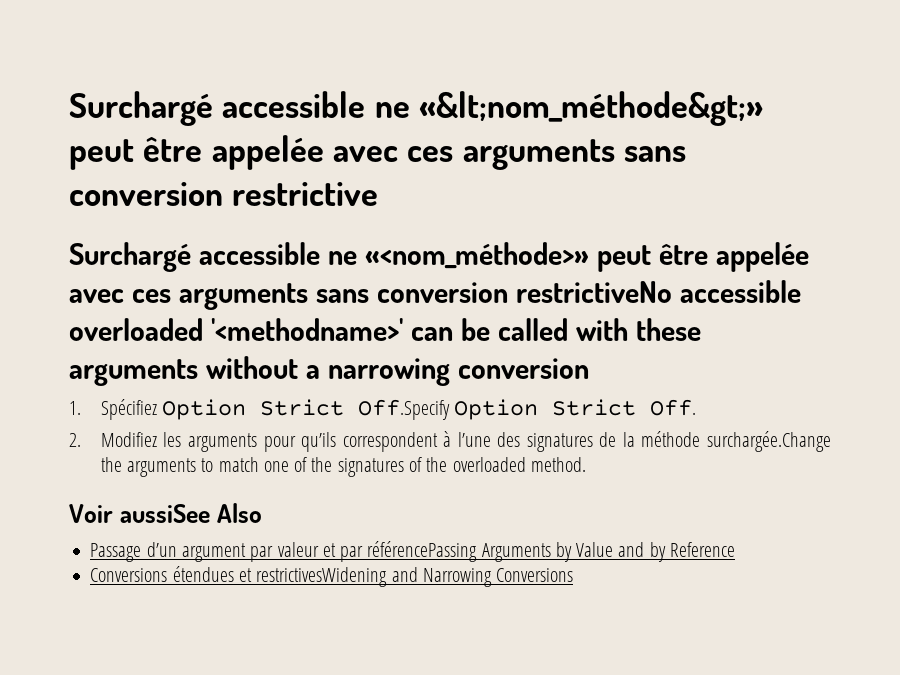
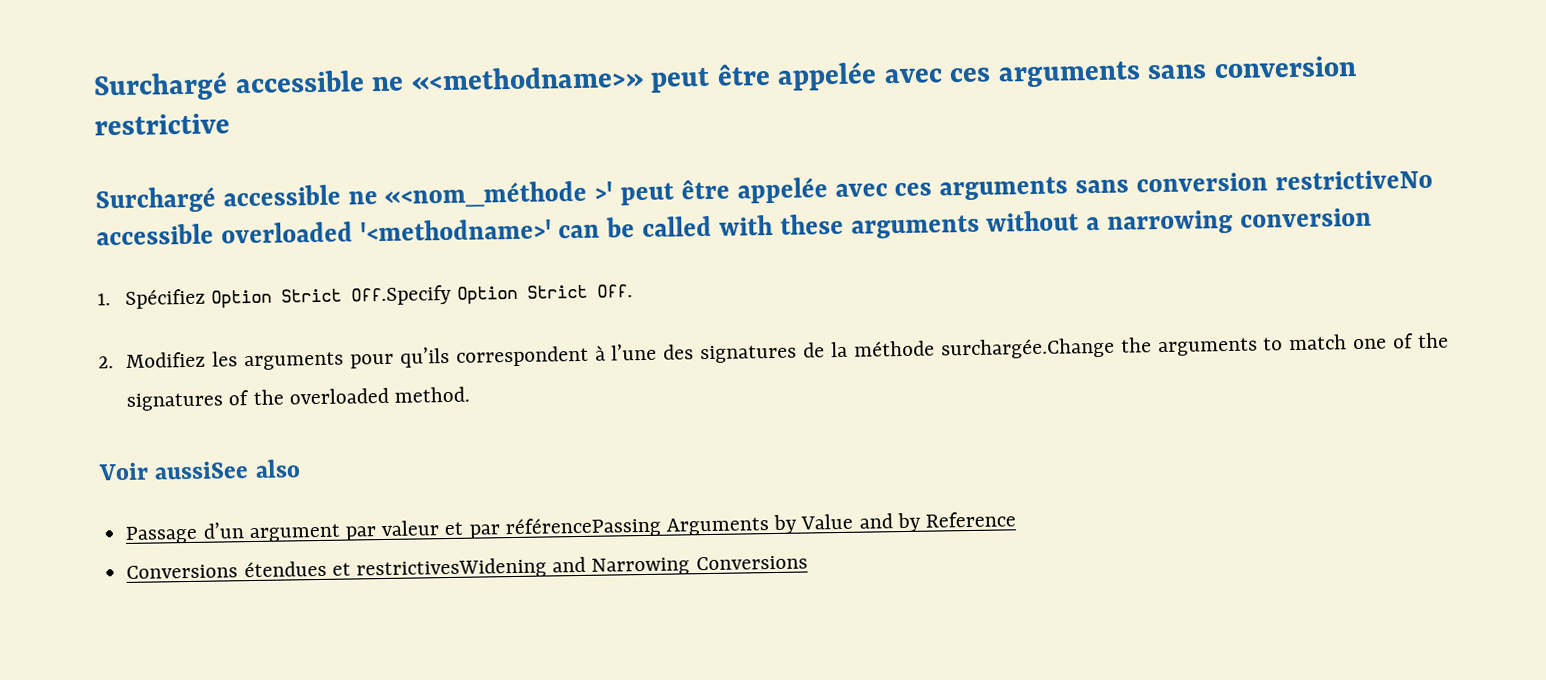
[69,91,763,126] Surchargé accessible ne «&lt;nom_méthode&gt;» -> [93,65,644,102] Surchargé accessible ne «<methodname>»
[364,242,589,269] «<nom_méthode>» -> [384,180,614,208] «<nom_méthode >'
[216,503,262,523] Also -> [254,459,301,478] also

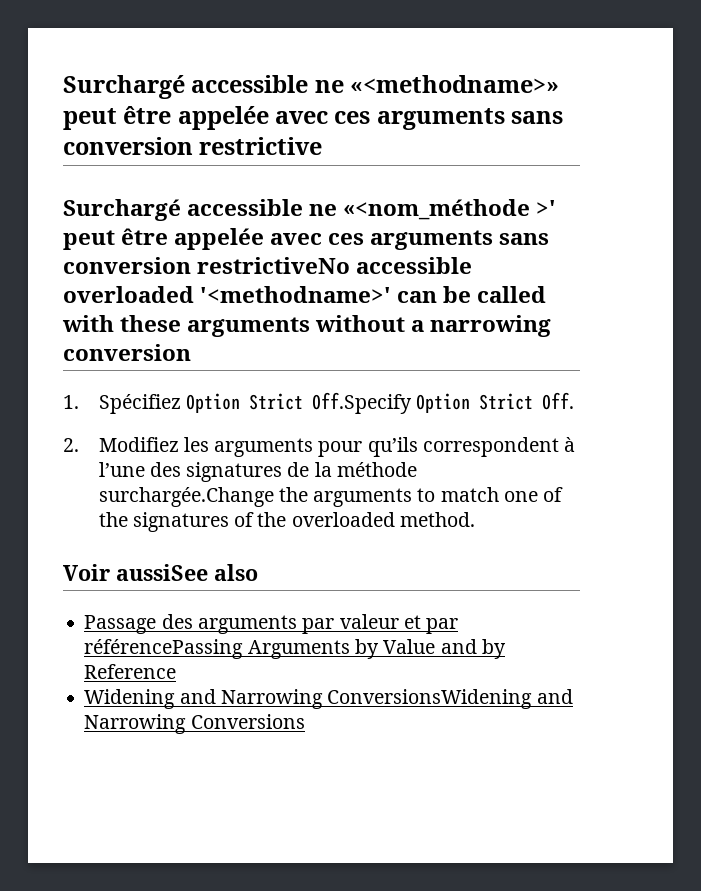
[202,522,341,543] d’un argument -> [161,614,297,634] des arguments
[126,557,547,580] Conversions étendues et restrictivesWidening -> [84,689,533,709] Widening and Narrowing ConversionsWidening

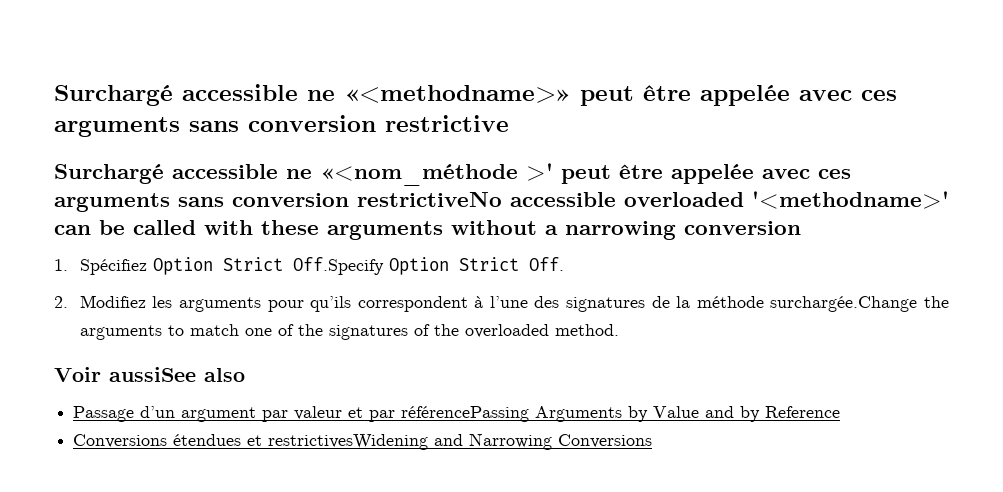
[161,614,297,634] des arguments -> [140,406,257,422] d’un argument
[84,689,533,709] Widening and Narrowing ConversionsWidening -> [73,434,429,450] Conversions étendues et restrictivesWidening

